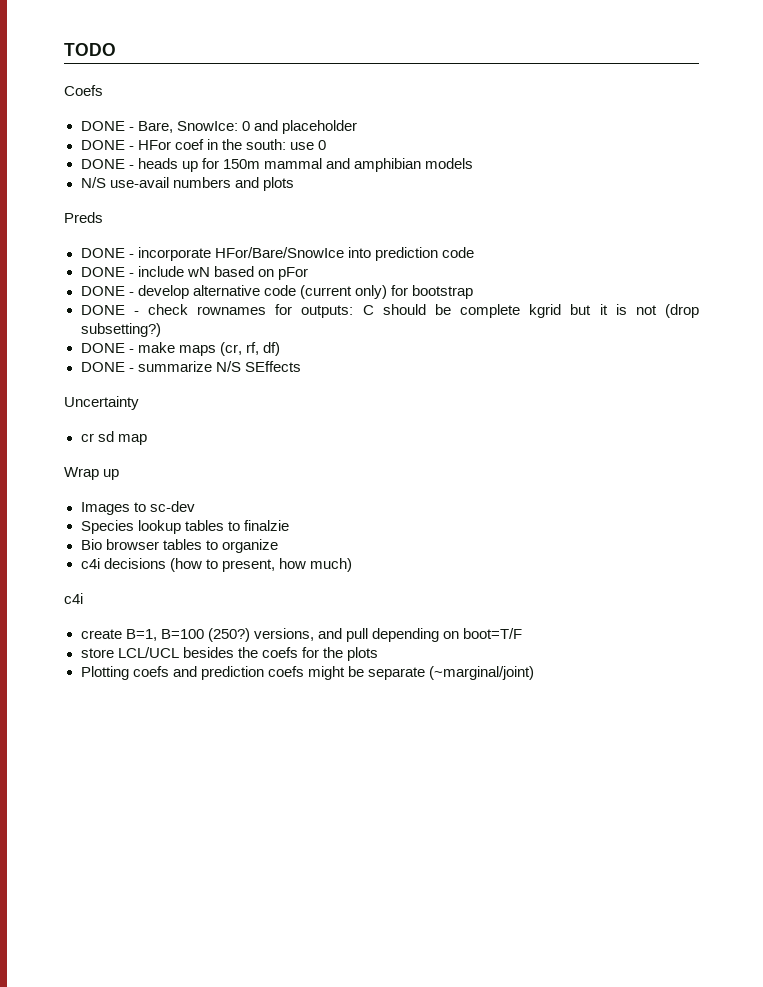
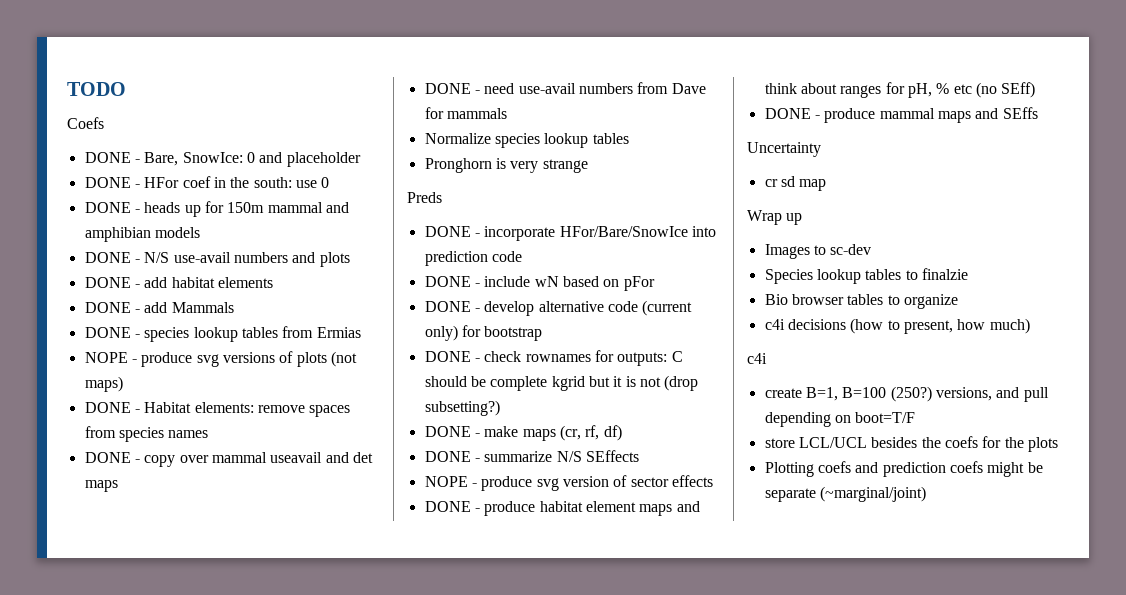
(473, 163) none -> [84,252,140,263] DONE -
(294, 184) none -> [84,277,273,288] [84,302,234,313] [84,326,361,342] [84,351,357,367] [84,376,123,392] [84,402,351,417] [84,426,209,442] [84,452,373,467] [84,480,118,492] [424,82,706,94] [424,107,507,119] [424,133,629,148] [424,158,588,173] // DONE - add habitat elements // DONE - add Mammals // DONE - species lookup tables from Ermias // NOPE - produce svg versions of plots (not maps) // DONE - Habitat elements: remove spaces from species names // DONE - copy over mammal useavail and det maps // DONE - need use-avail numbers from Dave for mammals // Normalize species lookup tables // Pronghorn is very strange
(301, 366) none -> [424,475,713,491] [424,501,700,516] [764,82,1036,98] [764,107,1038,123] // NOPE - produce svg version of sector effects // DONE - produce habitat element maps and think about ranges for pH, % etc (no SEff) // DONE - produce mammal maps and SEffs

